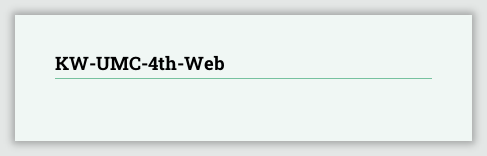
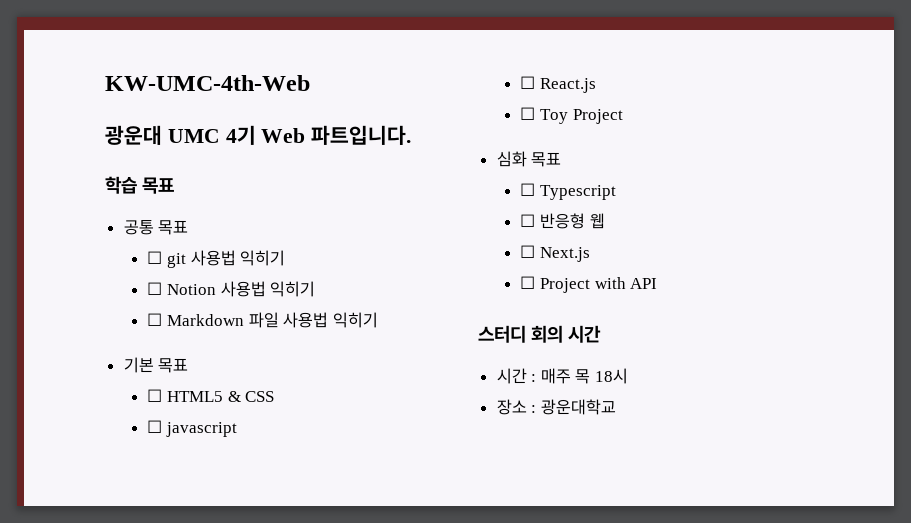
(225, 63) none -> [105,125,412,145] [105,176,175,194] [123,220,189,235] [147,250,286,268] [147,281,316,297] [147,312,378,328] [123,357,189,373] [147,389,275,402] [147,420,238,437] [520,76,597,93] [520,107,623,124] [496,151,562,167] [520,183,617,200] [520,213,605,229] [520,245,591,262] [520,276,658,293] [478,325,602,343] [496,368,629,384] [496,399,616,415] // 광운대 UMC 4기 Web 파트입니다. // 학습 목표 // 공통 목표 // ☐ git 사용법 익히기 // ☐ Notion 사용법 익히기 // ☐ Markdown 파일 사용법 익히기 // 기본 목표 // ☐ HTML5 & CSS // ☐ javascript // ☐ React.js // ☐ Toy Project // 심화 목표 // ☐ Typescript // ☐ 반응형 웹 // ☐ Next.js // ☐ Project with API // 스터디 회의 시간 // 시간 : 매주 목 18시 // 장소 : 광운대학교

